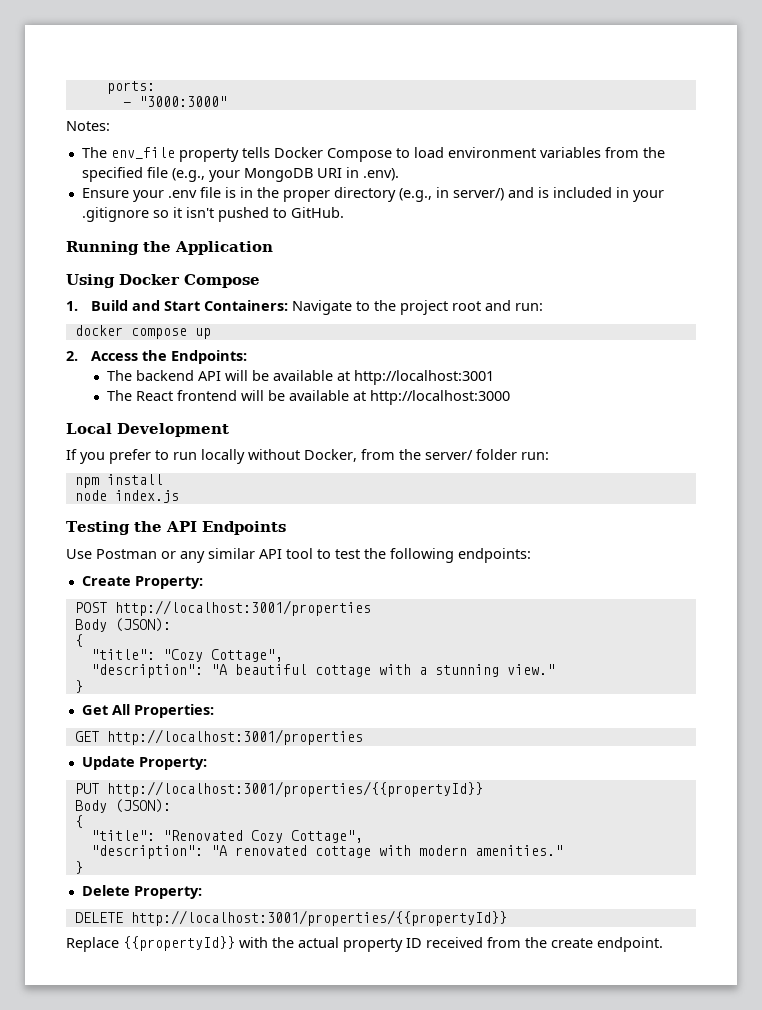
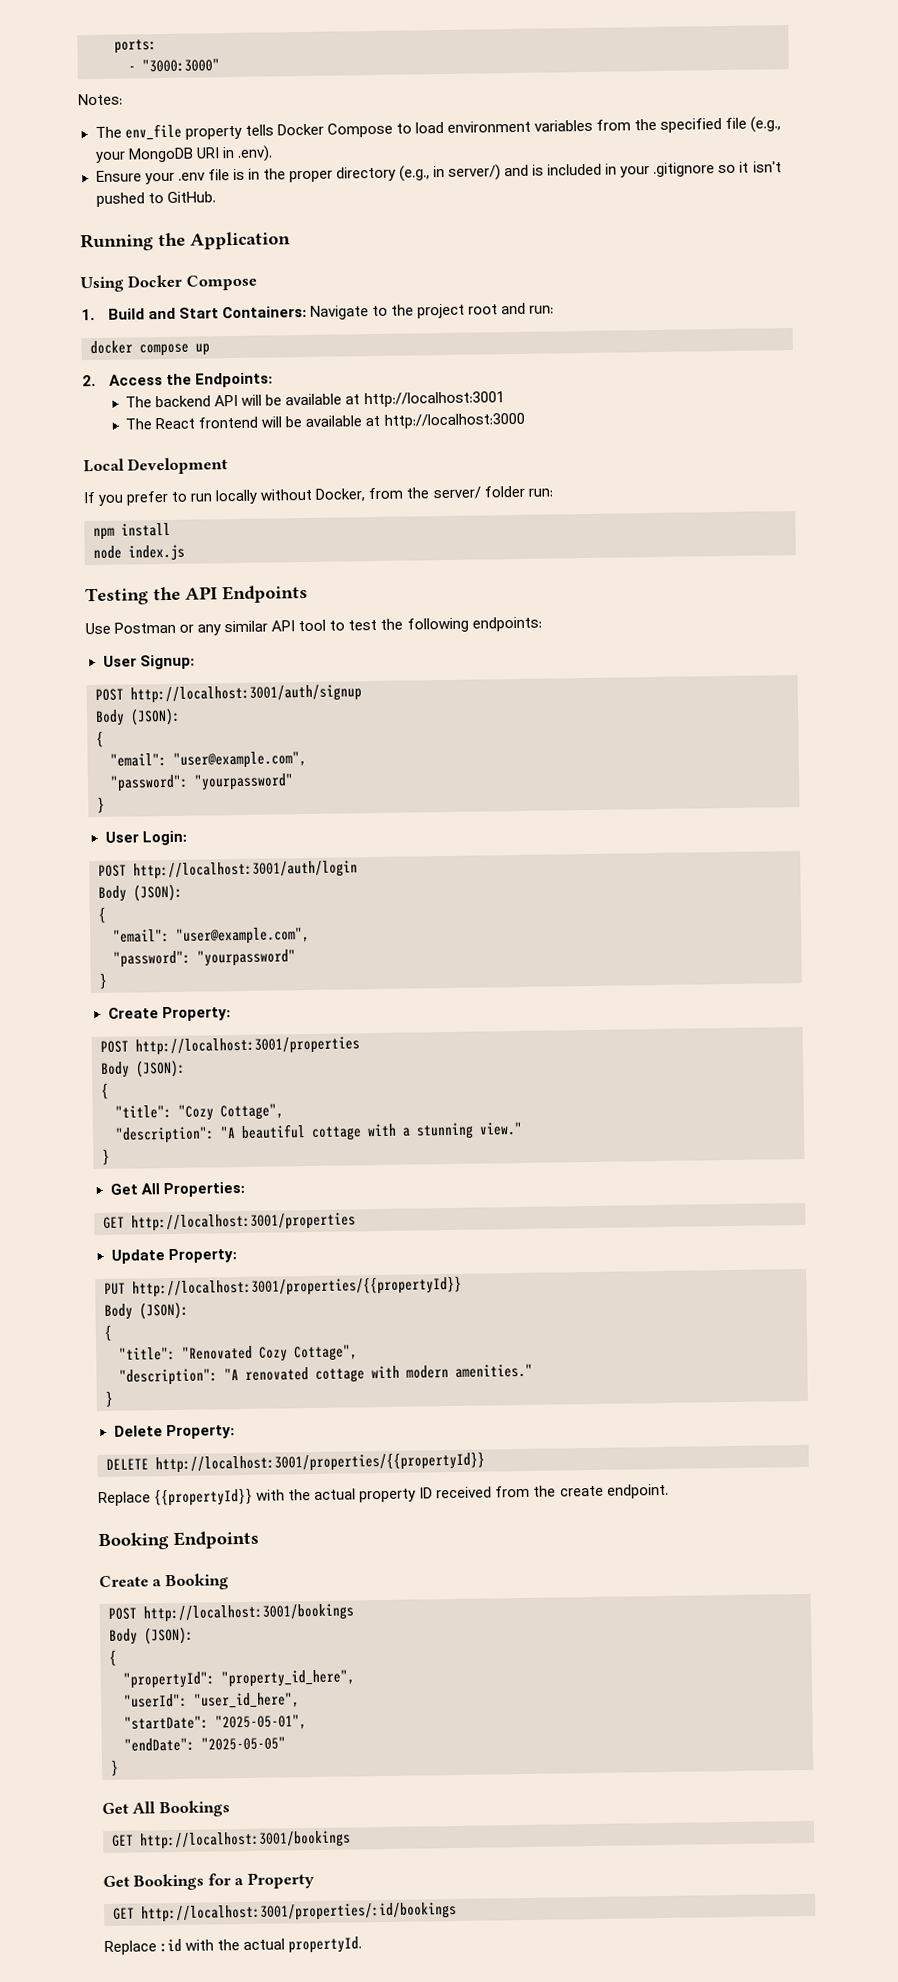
(531, 555) none -> [102,654,195,670] [95,684,362,704] [95,707,181,727] [96,730,104,748] [110,751,307,769] [110,773,294,792] [97,796,105,814] [104,830,187,846] [98,860,358,880] [98,883,183,903] [98,906,106,924] [113,926,310,945] [113,949,296,968] [99,972,107,989] // User Signup: // POST http://localhost:3001/auth/signup // Body (JSON): // { // "email": "user@example.com", // "password": "yourpassword" // } // User Login: // POST http://localhost:3001/auth/login // Body (JSON): // { // "email": "user@example.com", // "password": "yourpassword" // }
(663, 944) none -> [98,1530,259,1551] [99,1573,229,1591] [108,1603,354,1623] [109,1626,194,1645] [109,1649,117,1666] [123,1669,355,1689] [124,1692,300,1709] [124,1714,307,1731] [124,1736,286,1752] [110,1759,119,1776] [102,1800,230,1818] [112,1830,351,1850] [103,1872,315,1891] [113,1901,457,1923] [104,1936,363,1956] // Booking Endpoints // Create a Booking // POST http://localhost:3001/bookings // Body (JSON): // { // "propertyId": "property_id_here", // "userId": "user_id_here", // "startDate": "2025-05-01", // "endDate": "2025-05-05" // } // Get All Bookings // GET http://localhost:3001/bookings // Get Bookings for a Property // GET http://localhost:3001/properties/:id/bookings // Replace :id with the actual propertyId.

